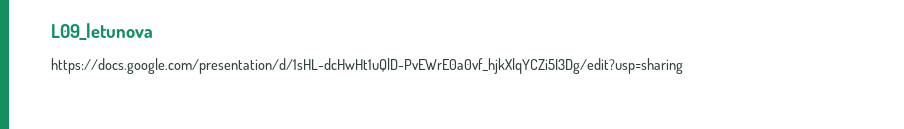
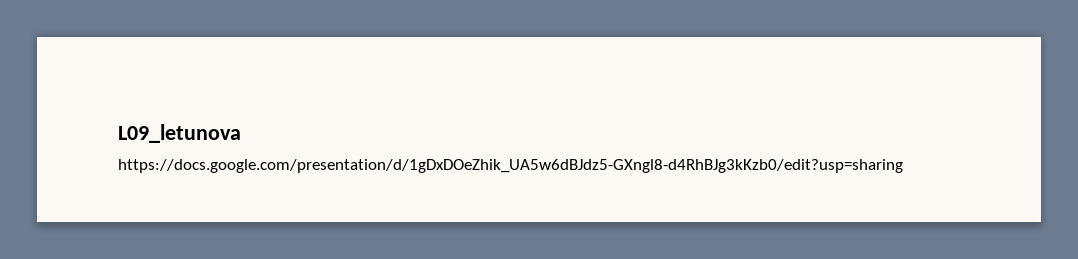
[51,58,683,74] https://docs.google.com/presentation/d/1sHL-dcHwHt1uQlD-PvEWrE0a0vf_hjkXlqYCZi5I3Dg/edit?usp=sharing -> [118,159,903,173] https://docs.google.com/presentation/d/1gDxDOeZhik_UA5w6dBJdz5-GXngl8-d4RhBJg3kKzb0/edit?usp=sharing

